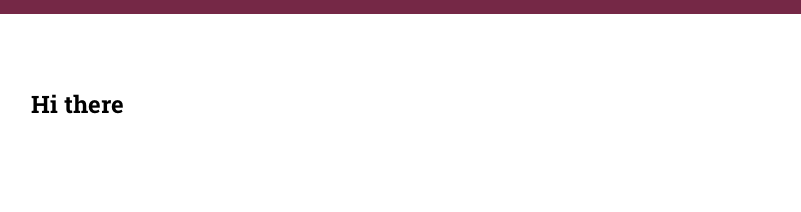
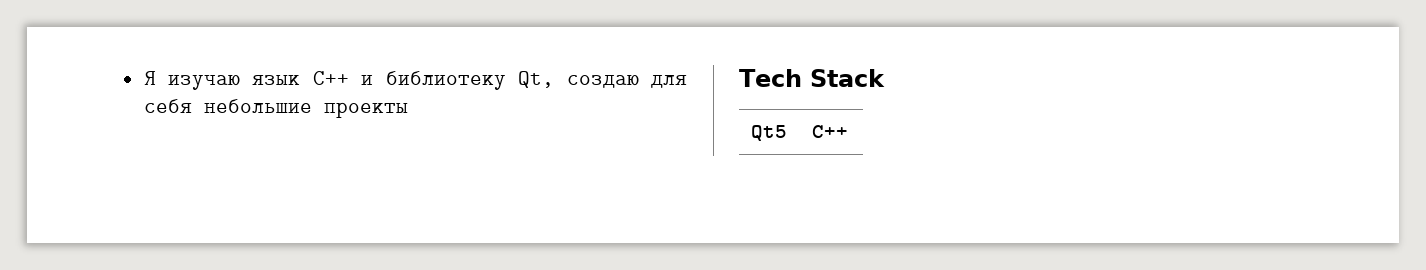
[31,94,125,114] Hi there -> [143,71,687,90] [143,99,408,118] [739,69,885,87] [751,125,788,141] [812,125,849,138] Я изучаю язык C++ и библиотеку Qt, создаю для себя небольшие проекты // Tech Stack // Qt5 | C++

